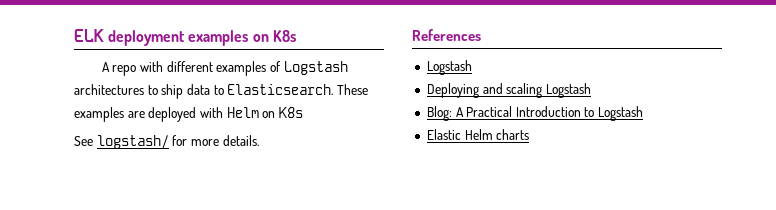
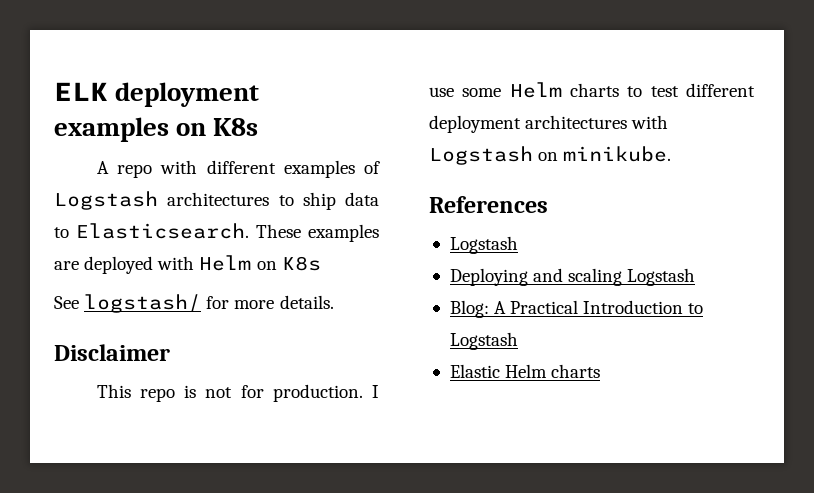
(259, 140) none -> [54,344,170,361] [96,384,379,402] [429,82,755,98] [429,115,669,133] [429,146,672,165] // Disclaimer // This repo is not for production. I use some Helm charts to test different deployment architectures with Logstash on minikube.

